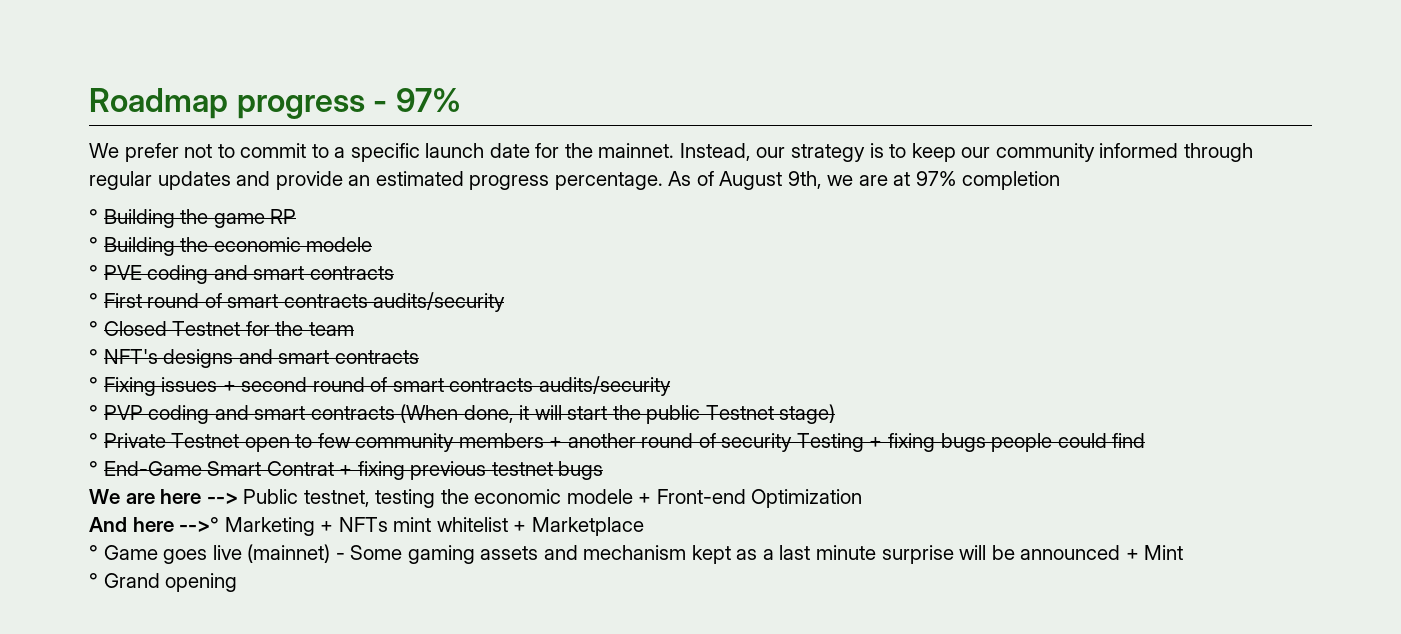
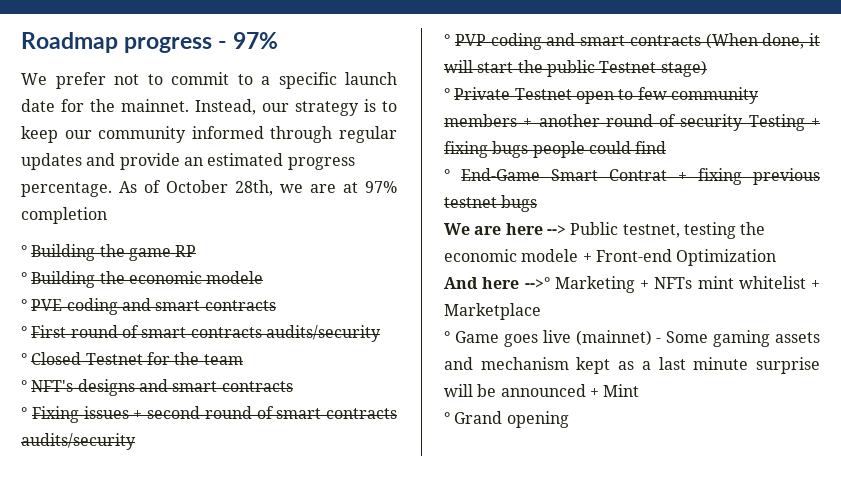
[719,171,822,190] August 9th, -> [166,180,273,196] October 28th,

